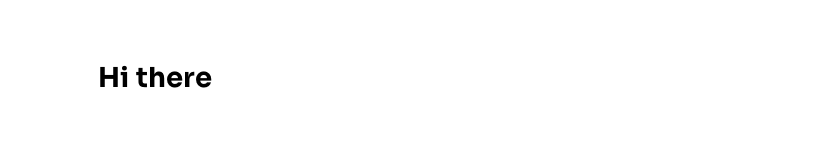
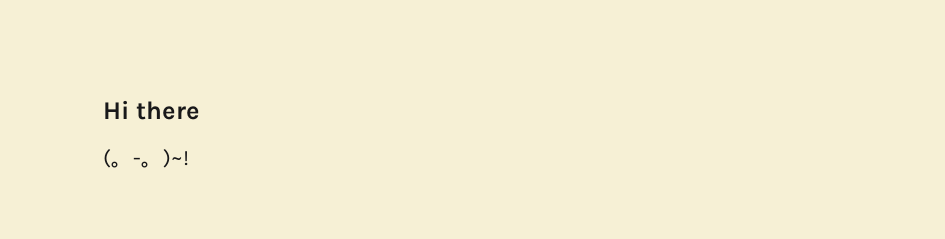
(213, 77) none -> [103,149,189,168] // (。-。)~!

